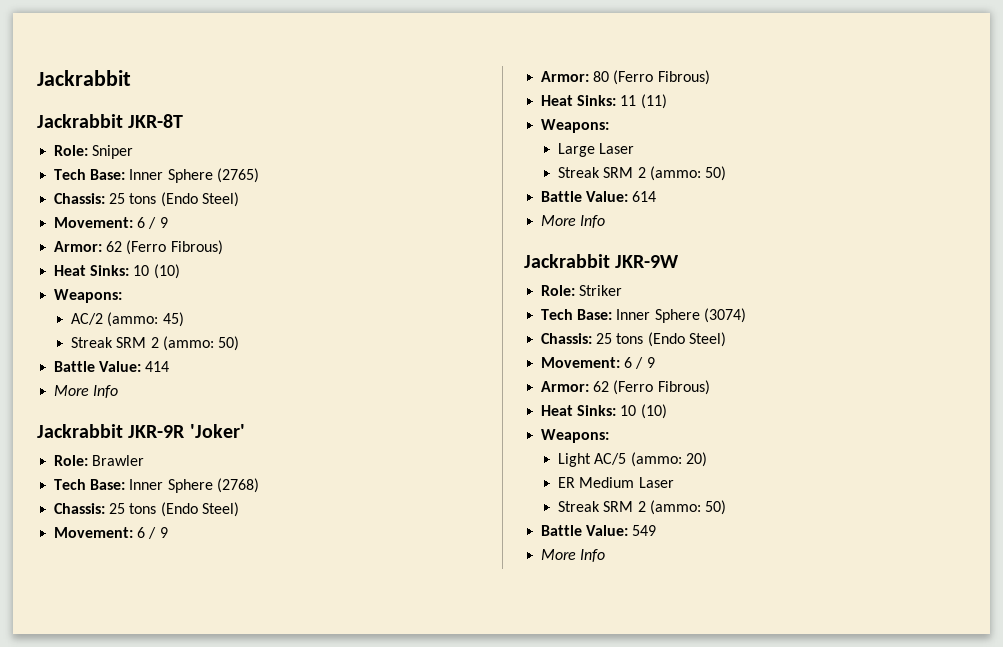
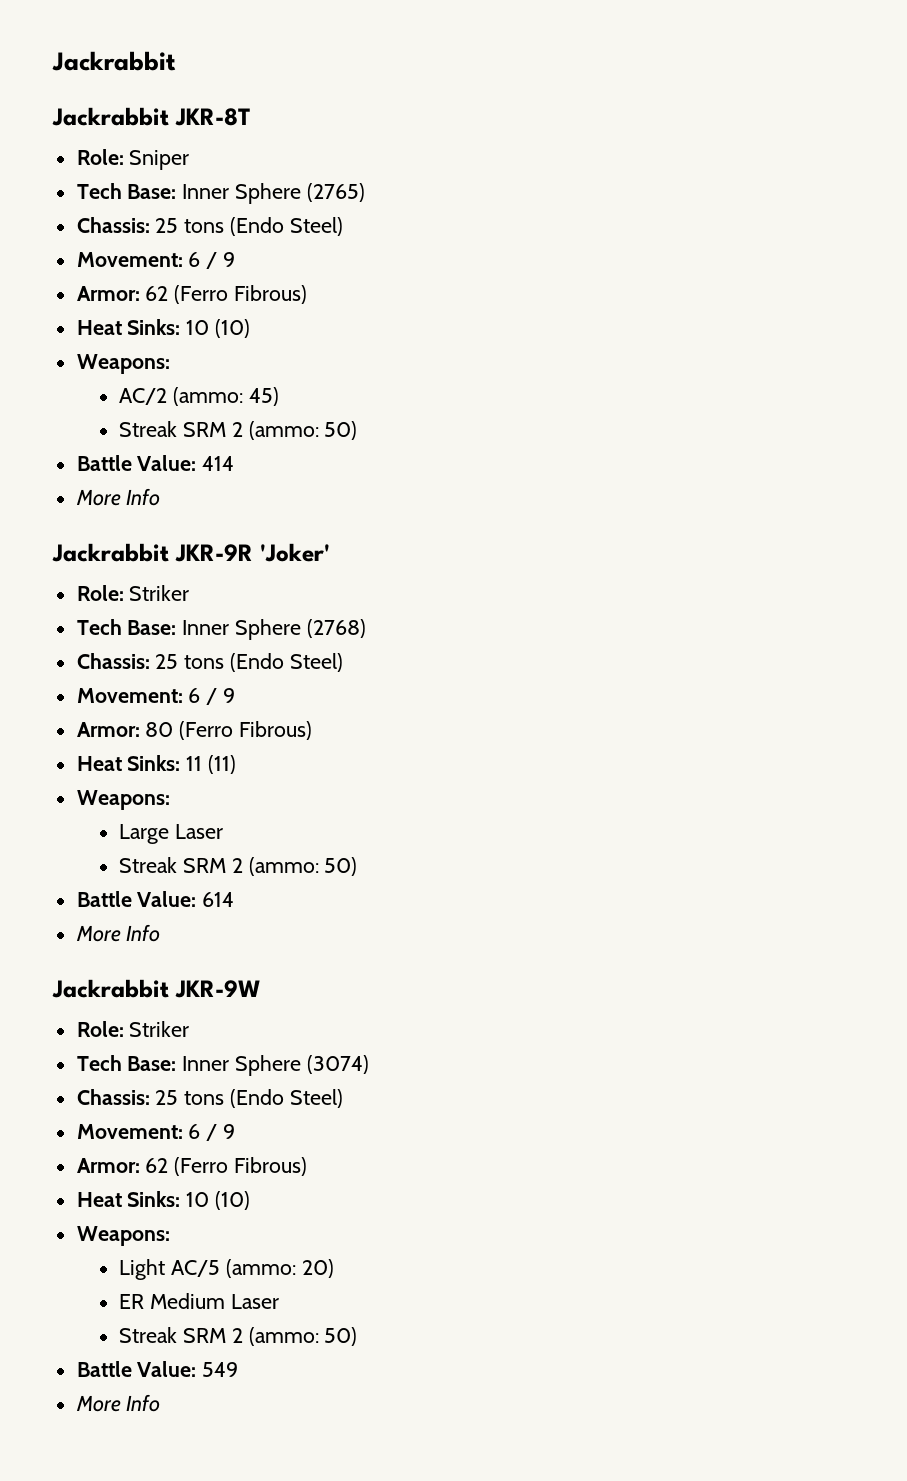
[92,455,145,466] Brawler -> [129,585,190,601] Striker

